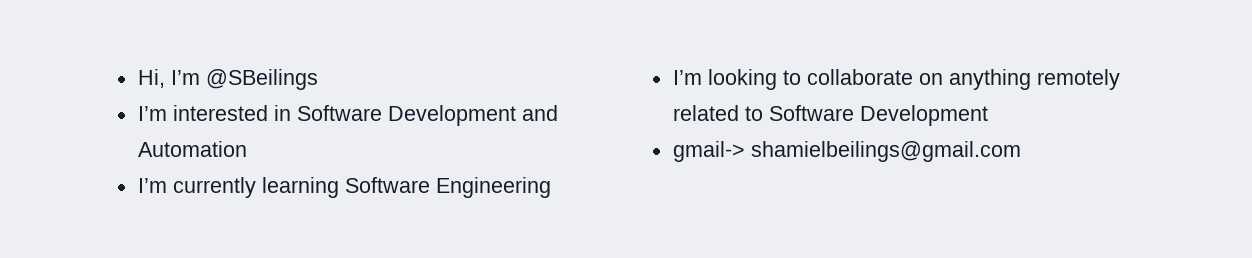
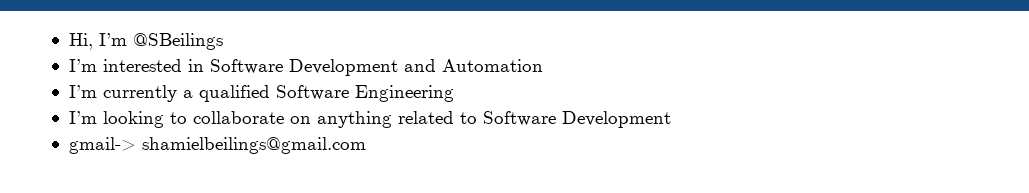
[261,177,339,198] learning -> [182,85,270,102] a qualified
[1036,69,1120,90] remotely -> (392, 119) none

